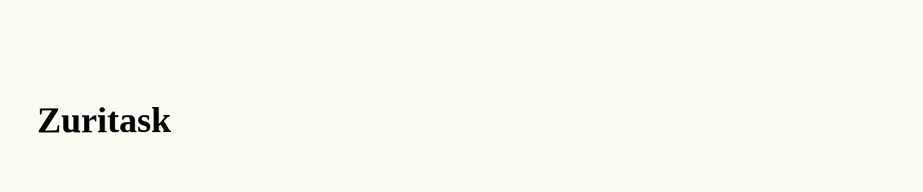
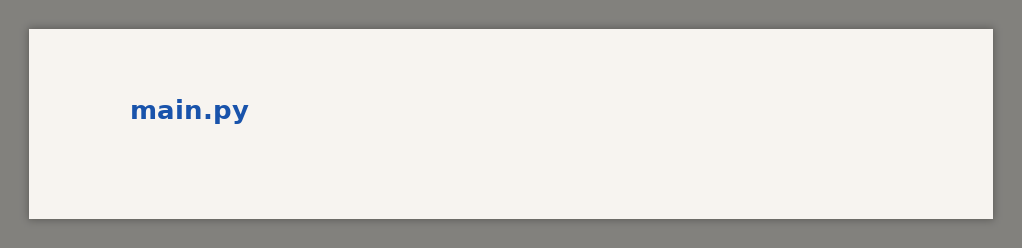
[37,107,172,133] Zuritask -> [130,99,249,124] main.py

